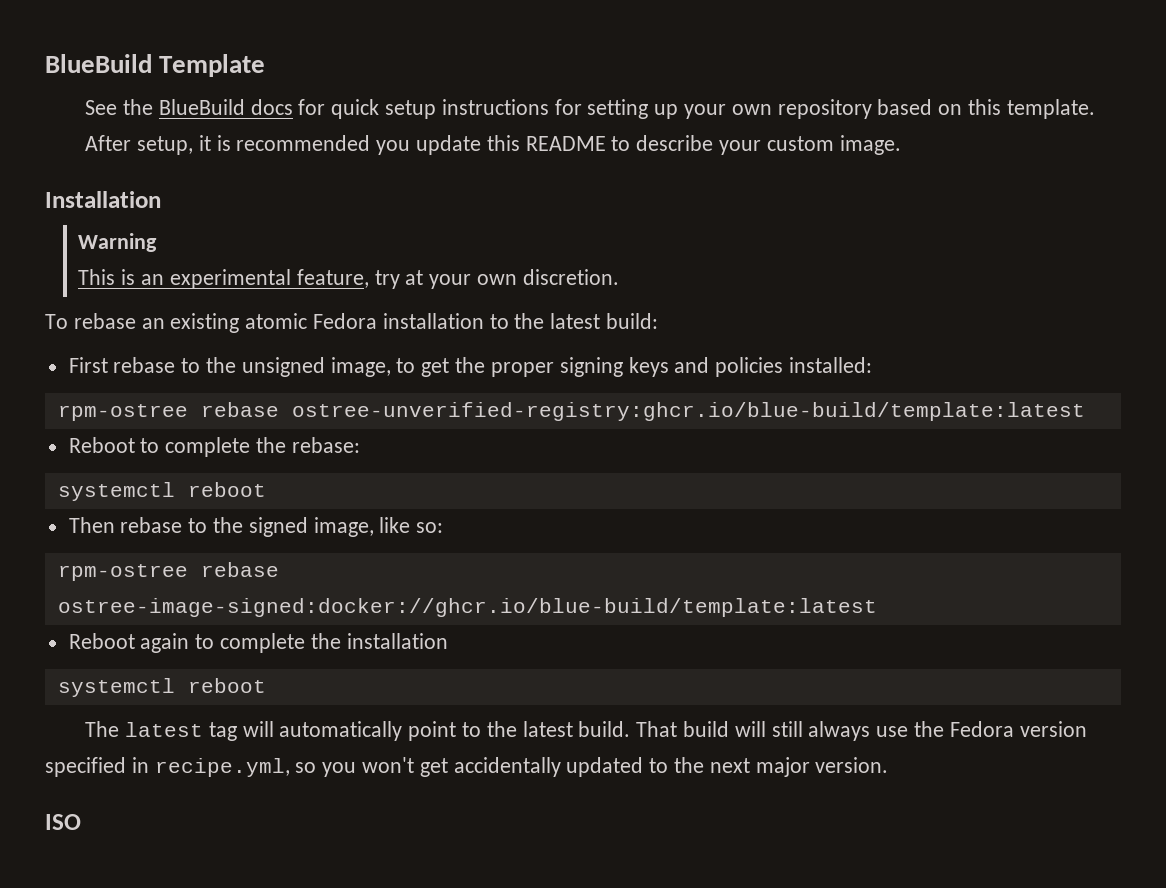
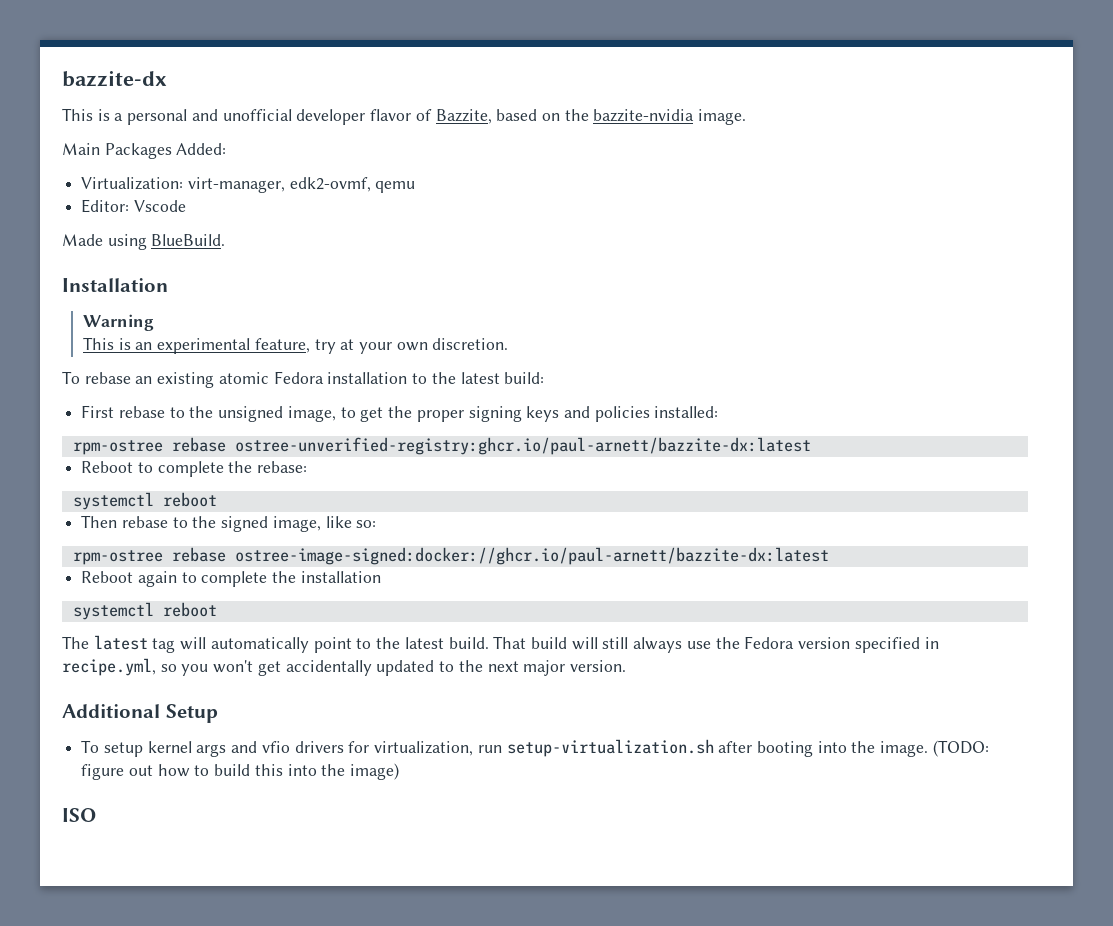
[45,54,266,77] [85,99,1095,119] [85,135,901,155] BlueBuild Template // See the BlueBuild docs for quick setup instructions for setting up your own repository based on this template. // After setup, it is recommended you update this README to describe your custom image. -> [62,70,167,87] [62,108,747,125] [62,143,227,159] [81,177,416,193] [81,199,186,213] [62,234,226,250] bazzite-dx // This is a personal and unofficial developer flavor of Bazzite, based on the bazzite-nvidia image. // Main Packages Added: // Virtualization: virt-manager, edk2-ovmf, qemu // Editor: Vscode // Made using BlueBuild.
[291,402,1085,421] ostree-unverified-registry:ghcr.io/blue-build/template:latest -> [234,437,811,455] ostree-unverified-registry:ghcr.io/paul-arnett/bazzite-dx:latest
[57,598,877,617] ostree-image-signed:docker://ghcr.io/blue-build/template:latest -> [234,547,829,565] ostree-image-signed:docker://ghcr.io/paul-arnett/bazzite-dx:latest
(889, 765) none -> [62,704,218,723] [81,739,989,757] [81,763,400,780] // Additional Setup // To setup kernel args and vfio drivers for virtualization, run setup-virtualization.sh after booting into the image. (TODO: figure out how to build this into the image)

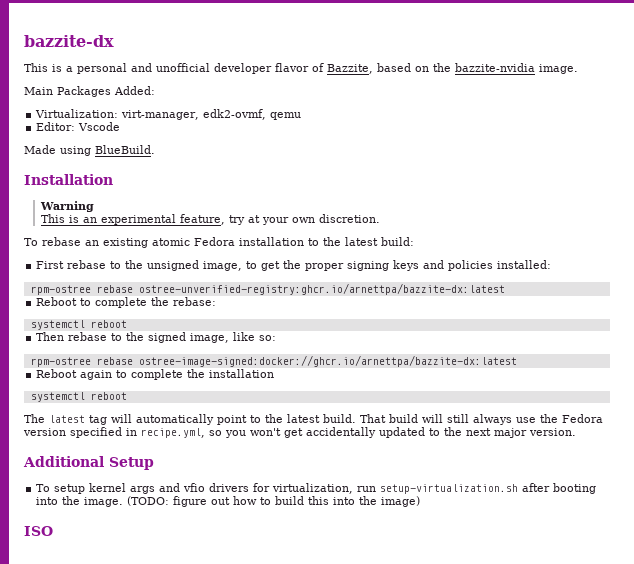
[234,437,811,455] ostree-unverified-registry:ghcr.io/paul-arnett/bazzite-dx:latest -> [138,283,505,295] ostree-unverified-registry:ghcr.io/arnettpa/bazzite-dx:latest
[234,547,829,565] ostree-image-signed:docker://ghcr.io/paul-arnett/bazzite-dx:latest -> [138,355,517,367] ostree-image-signed:docker://ghcr.io/arnettpa/bazzite-dx:latest

